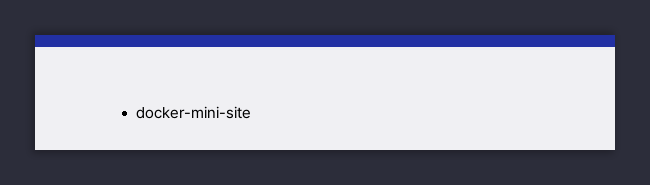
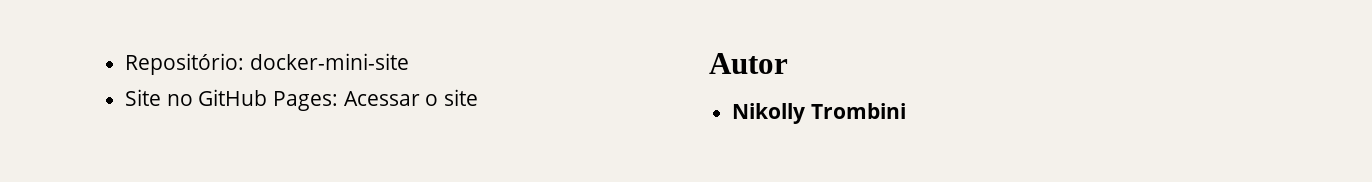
(136, 112) none -> [125,53,245,75] Repositório:
(252, 112) none -> [125,89,479,111] [709,53,788,74] [732,103,906,124] // Site no GitHub Pages: Acessar o site // Autor // Nikolly Trombini

